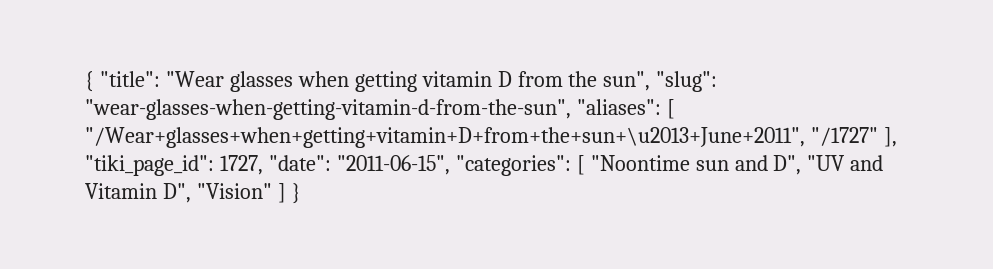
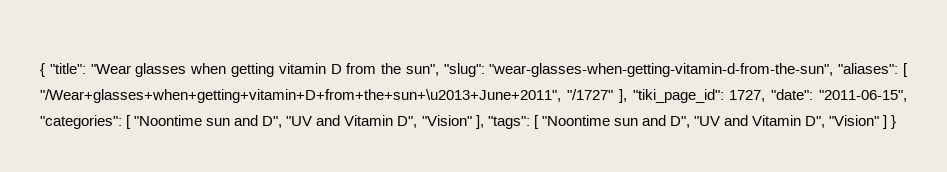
(272, 191) none -> [475,115,880,129] ], "tags": [ "Noontime sun and D", "UV and Vitamin D", "Vision"

